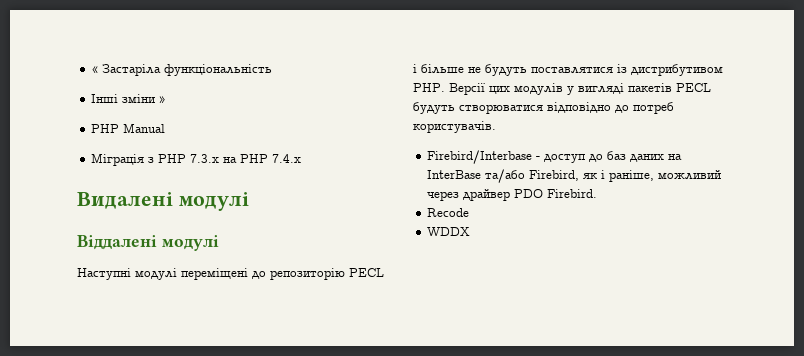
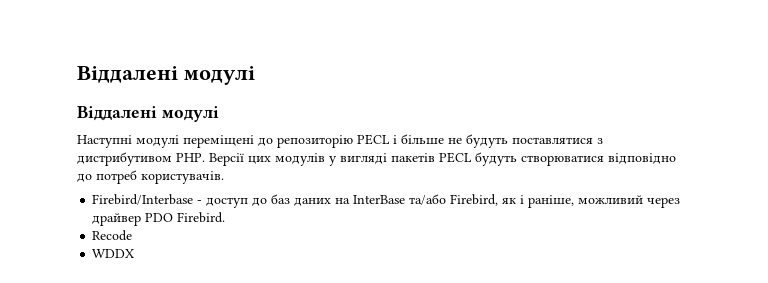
[91,64,273,76] [91,94,167,103] [91,123,166,133] [91,153,302,166] [77,192,173,209] « Застаріла функціональність // Інші зміни » // PHP Manual // Міграція з PHP 7.3.x на PHP 7.4.x // Видалені -> [77,66,178,83] Віддалені
[617,64,627,73] із -> [597,138,603,144] з

